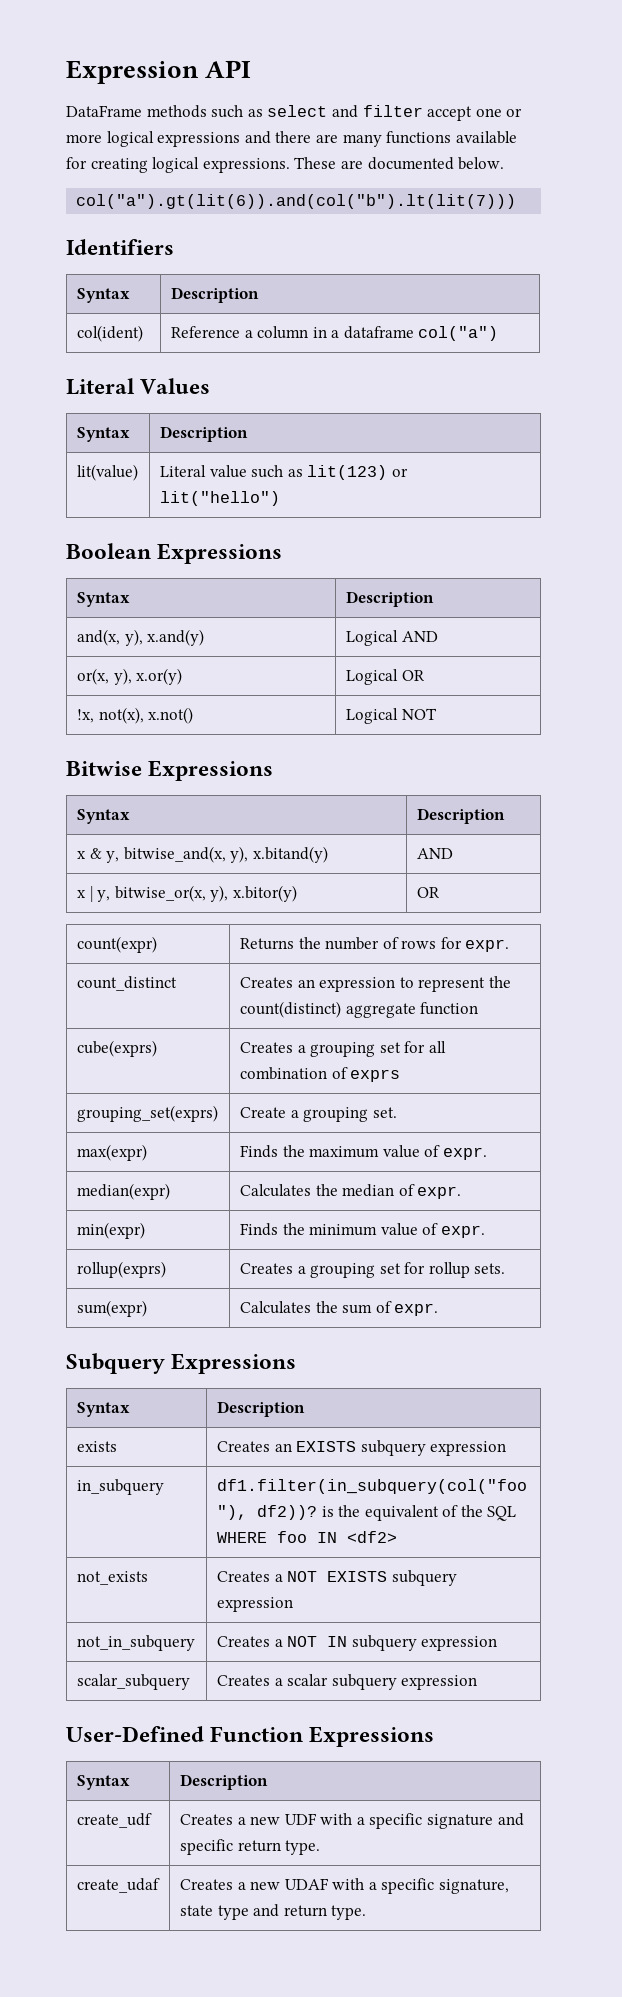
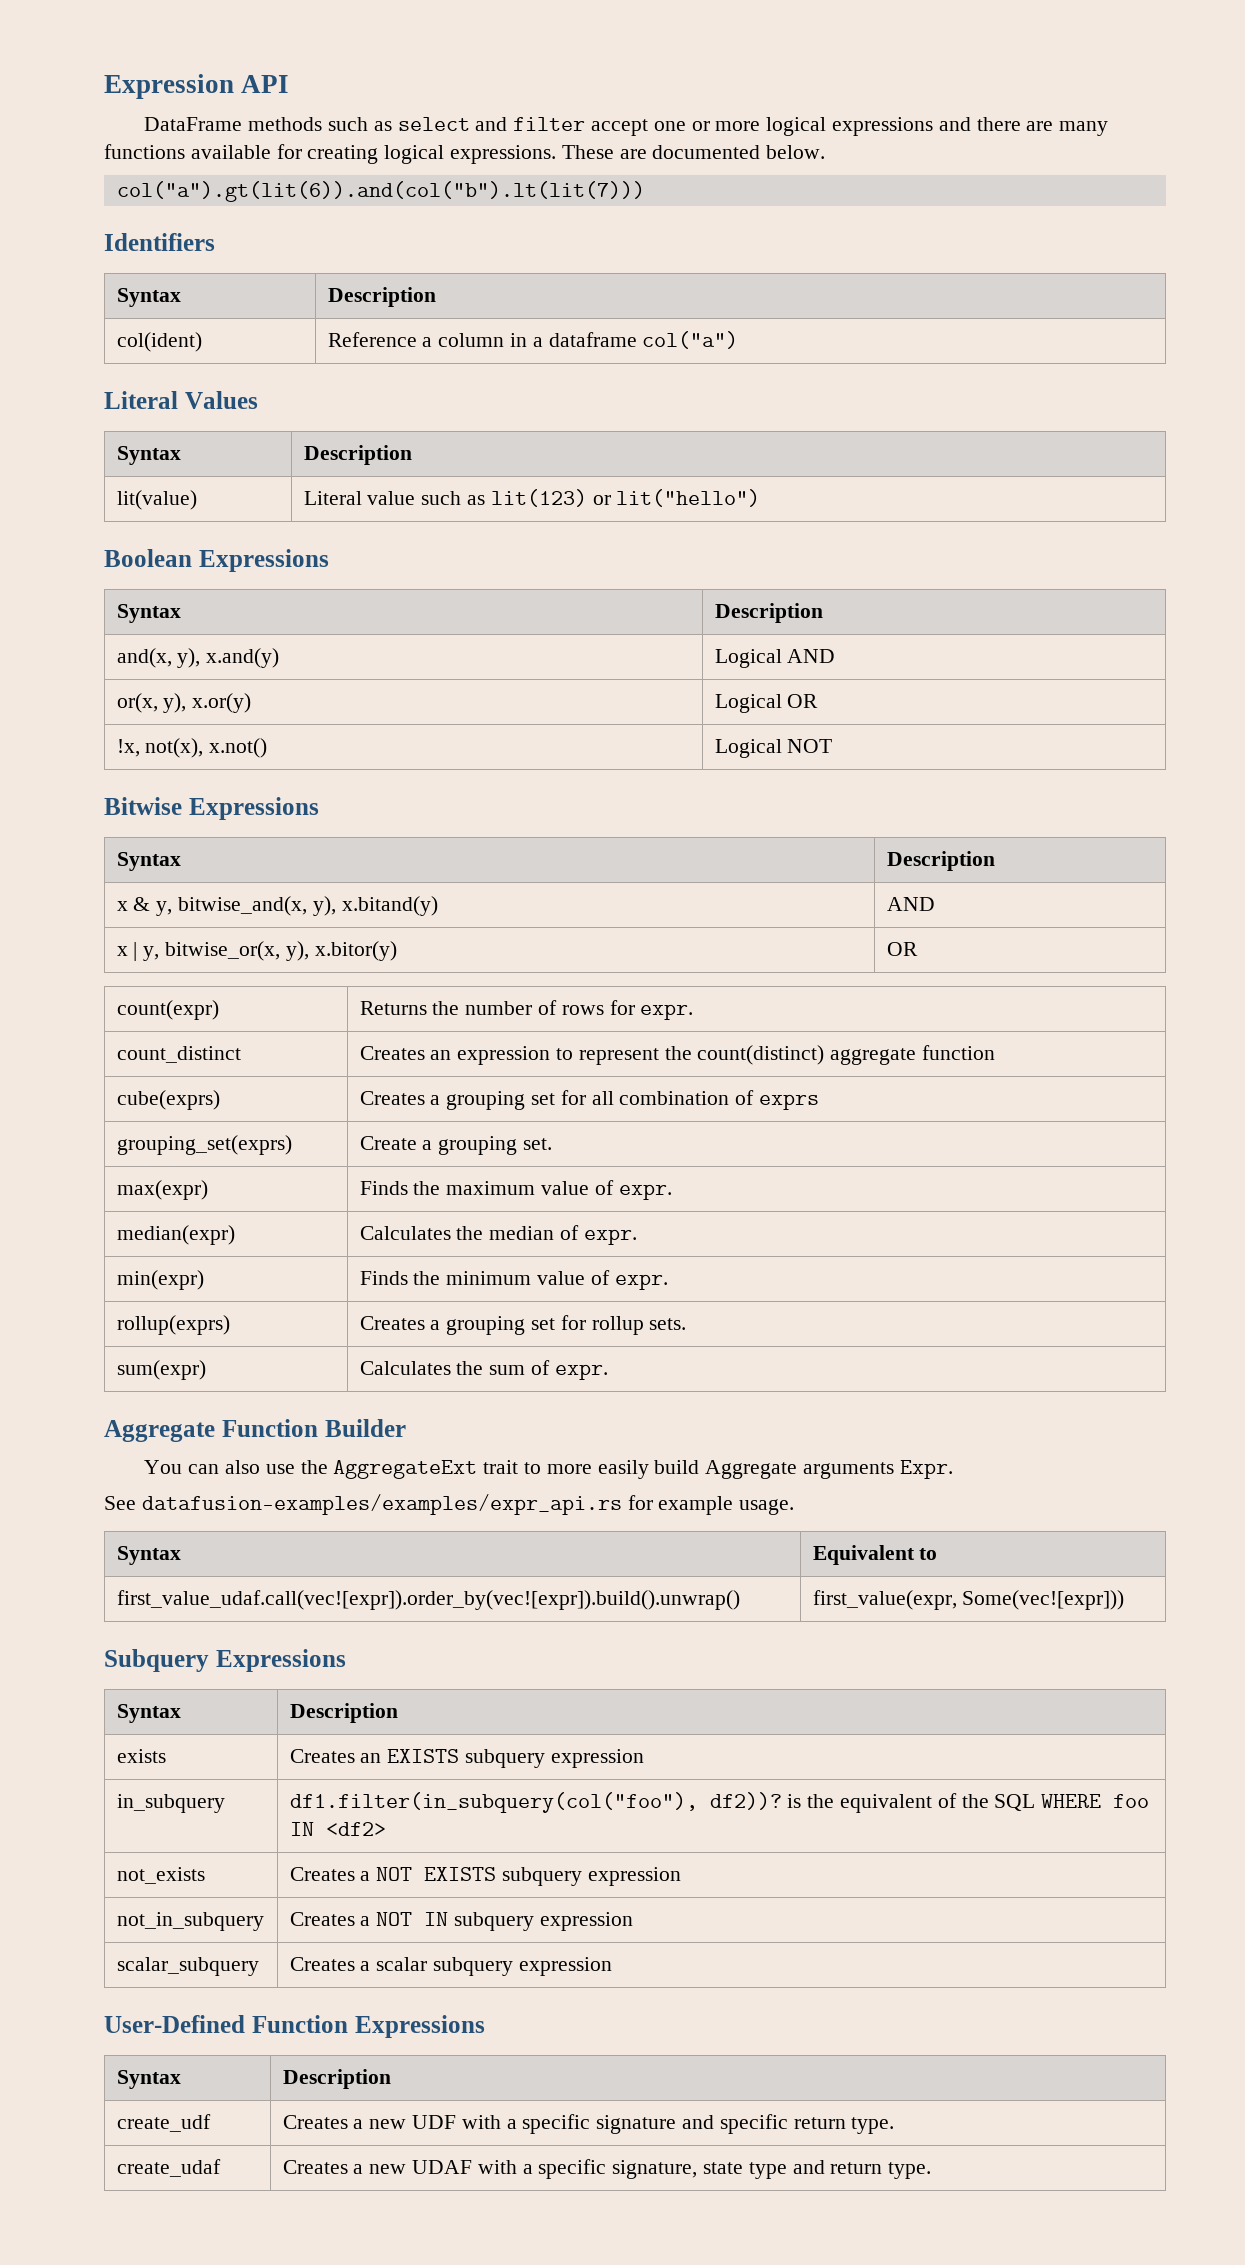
(439, 1309) none -> [104,1419,406,1442] [144,1460,953,1479] [104,1494,795,1515] [116,1546,181,1565] [812,1545,938,1565] [116,1590,740,1610] [812,1590,1125,1610] // Aggregate Function Builder // You can also use the AggregateExt trait to more easily build Aggregate arguments Expr. // See datafusion-examples/examples/expr_api.rs for example usage. // Syntax | Equivalent to // first_value_udaf.call(vec![expr]).order_by(vec![expr]).build().unwrap() | first_value(expr, Some(vec![expr]))

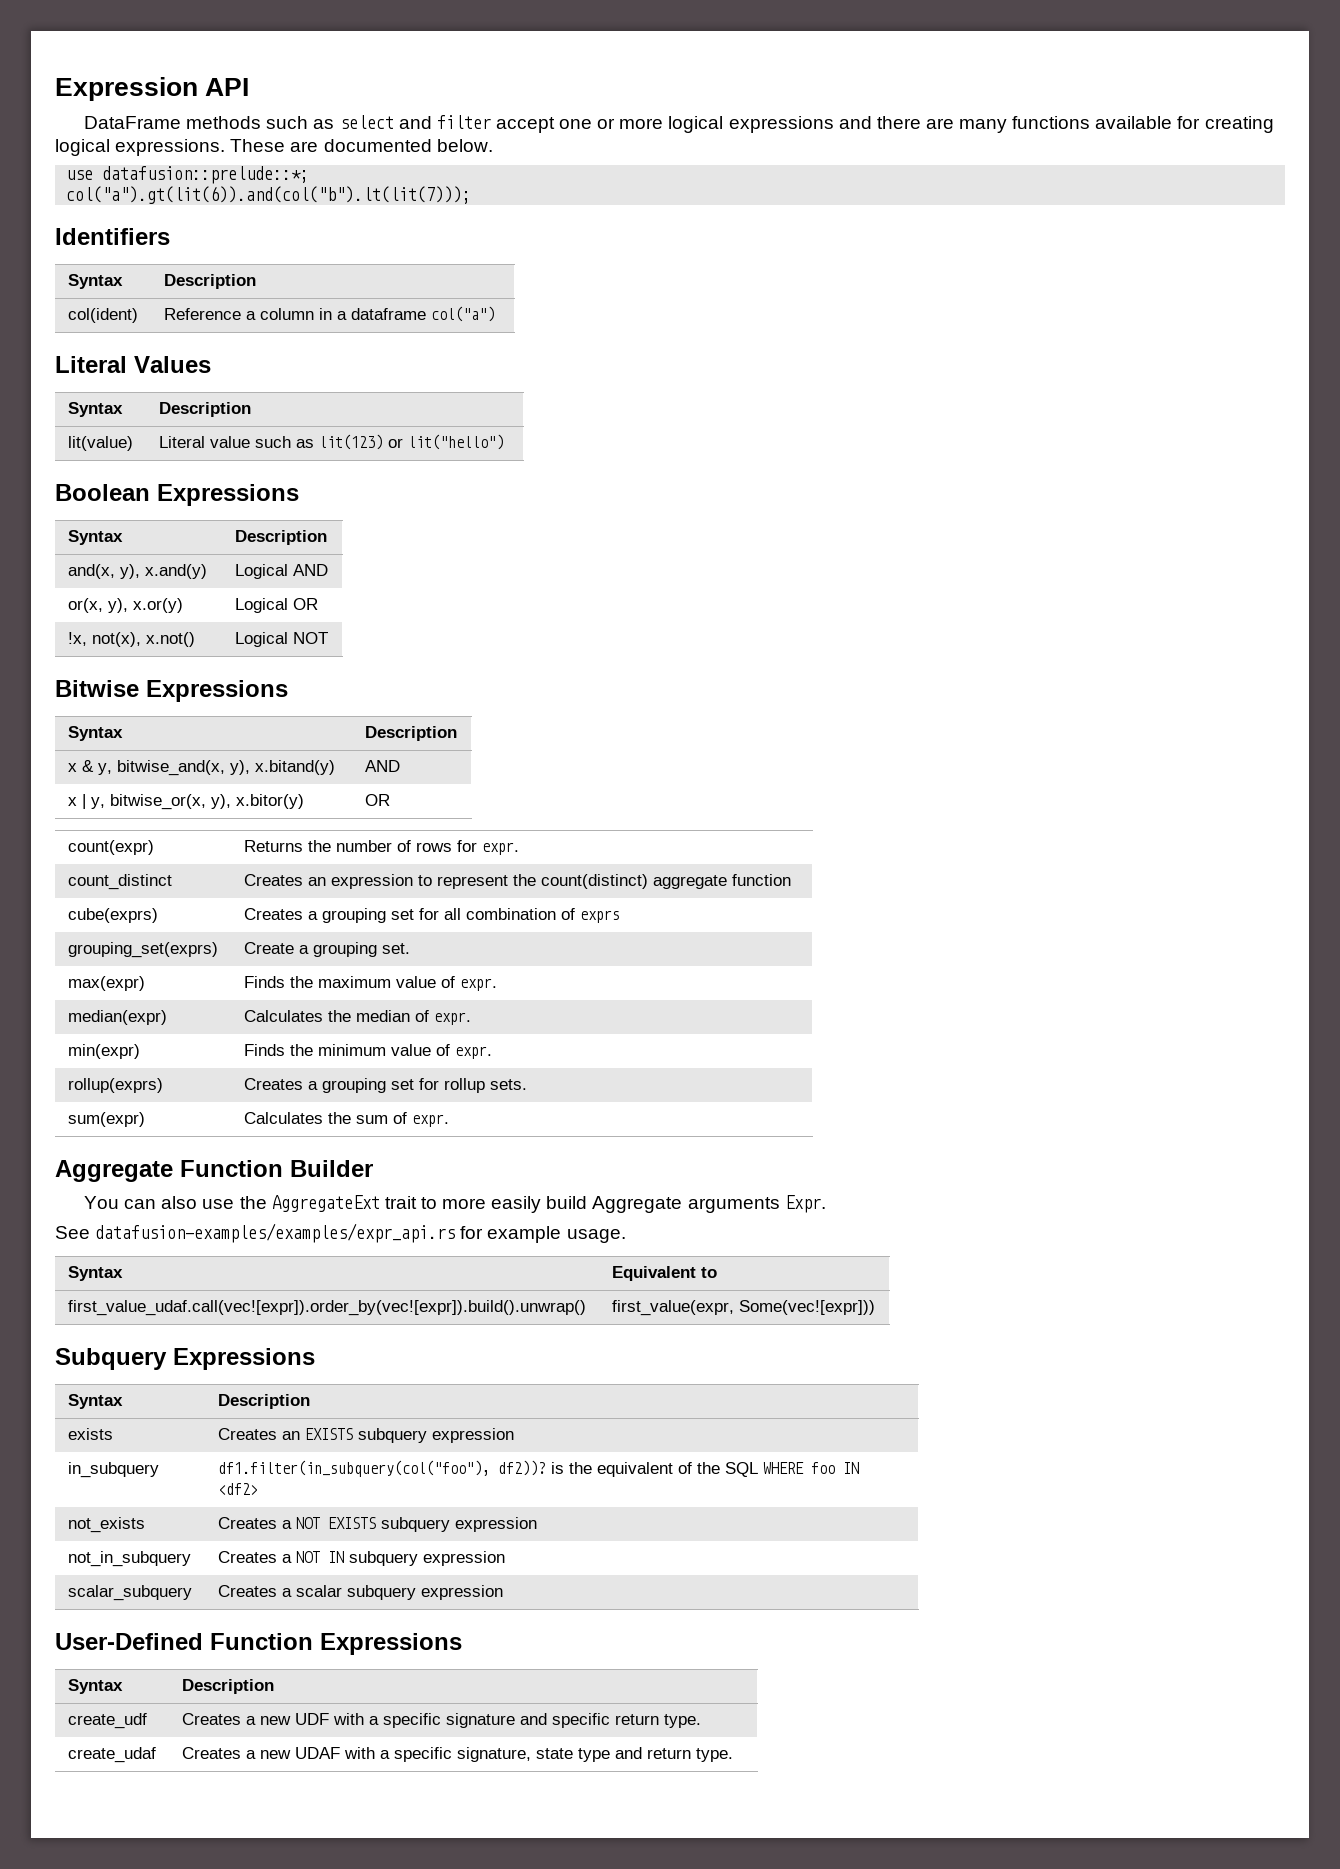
[116,181,645,202] col("a").gt(lit(6)).and(col("b").lt(lit(7))) -> [66,166,310,184] [66,186,472,204] use datafusion::prelude::*; // col("a").gt(lit(6)).and(col("b").lt(lit(7)));

